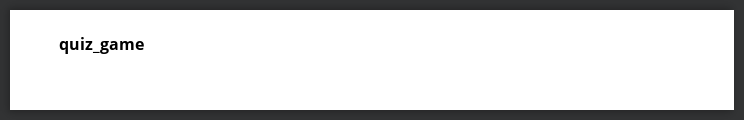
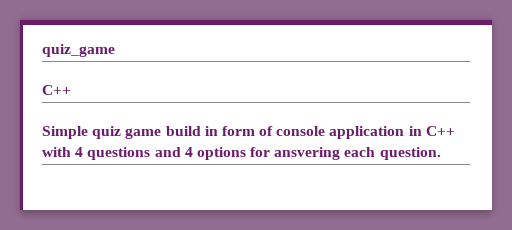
(144, 45) none -> [42,85,71,95] [42,126,455,139] [42,147,441,160] // C++ // Simple quiz game build in form of console application in C++ with 4 questions and 4 options for ansvering each question.

